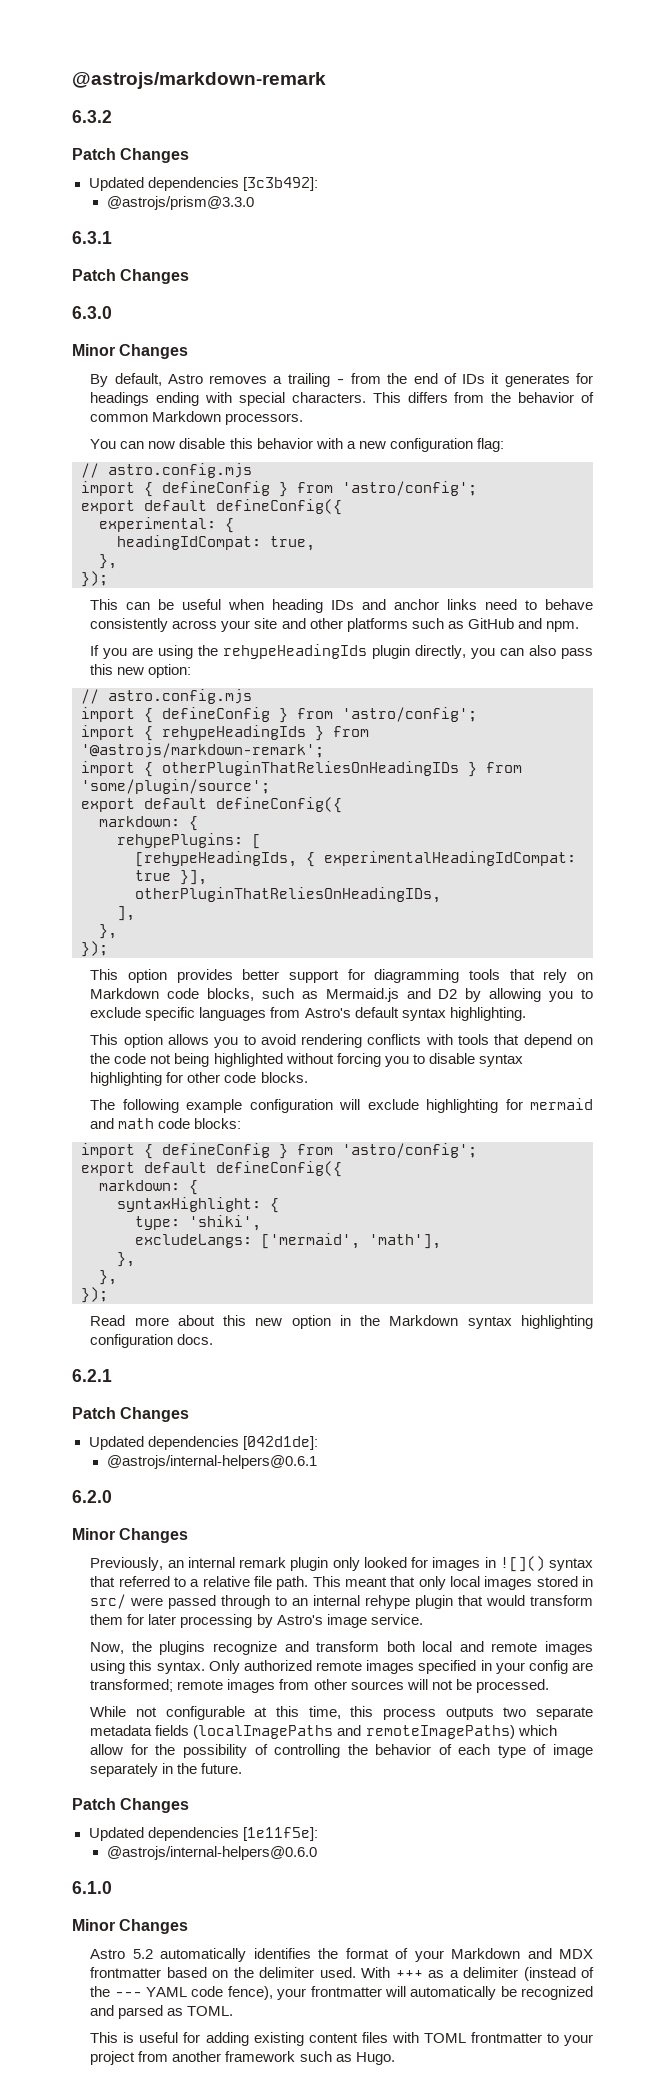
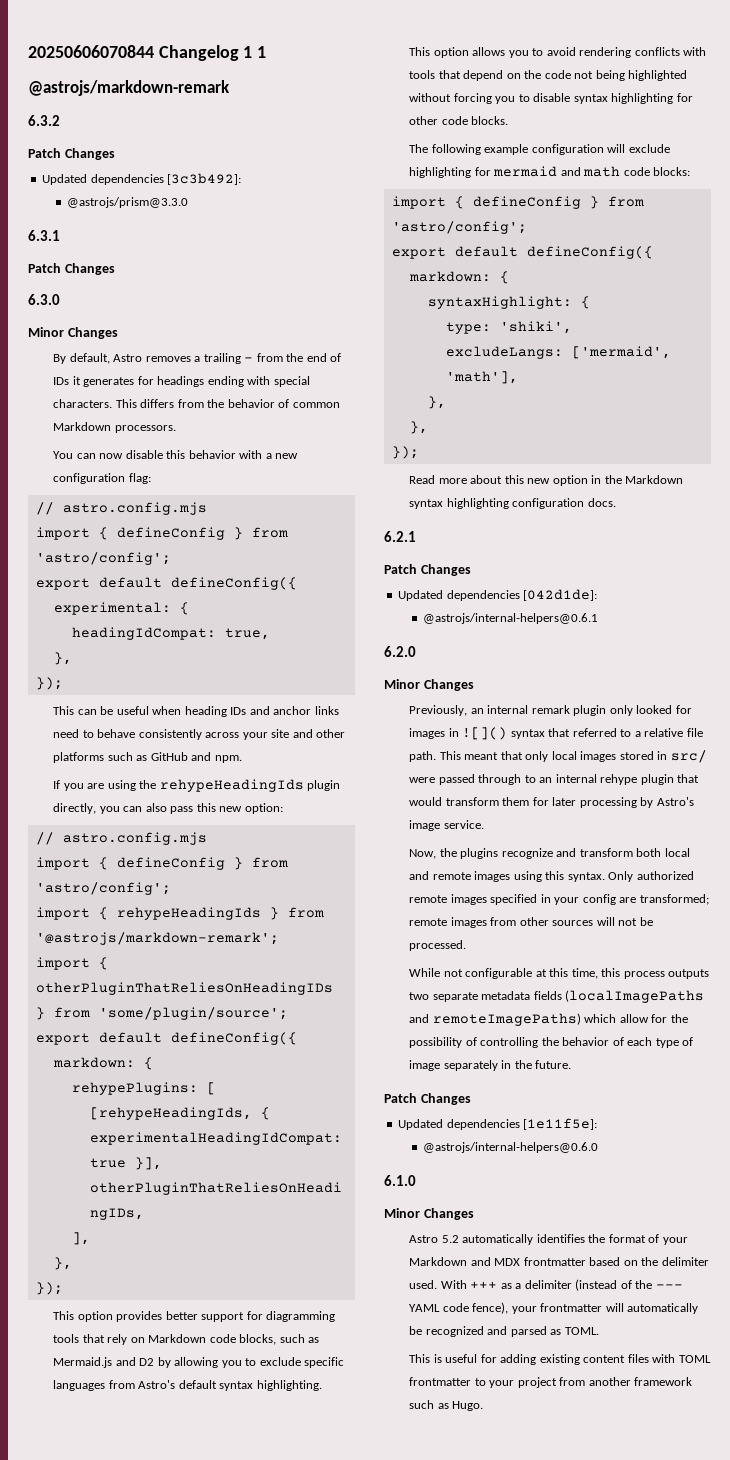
(72, 80) none -> [28,45,267,61] 20250606070844 Changelog 1 1 //

